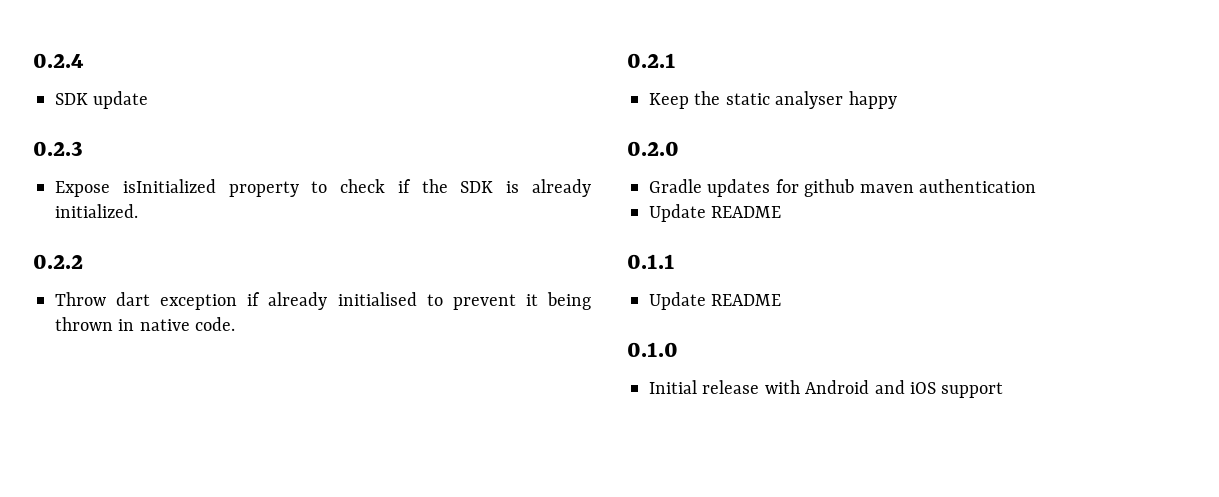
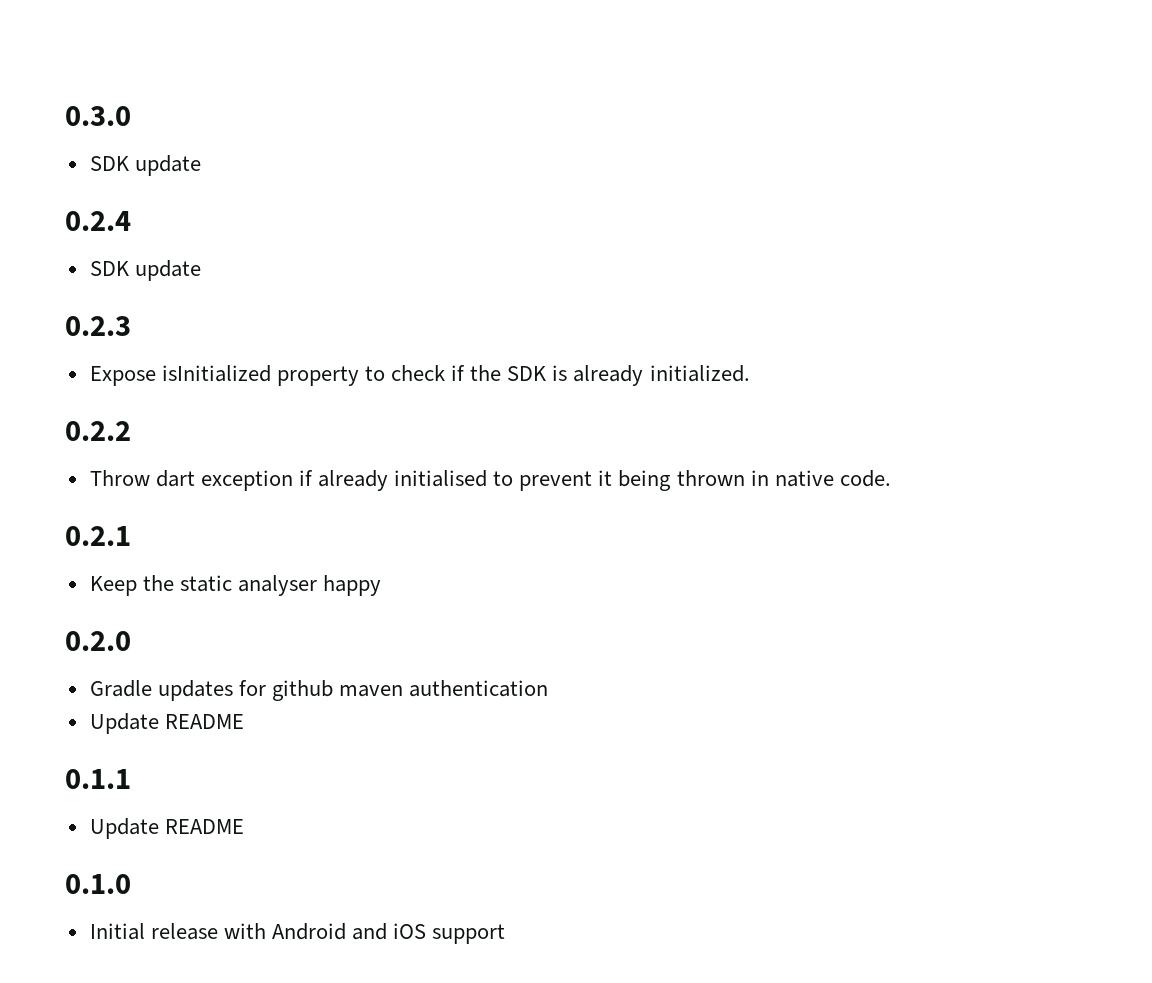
(33, 60) none -> [65,106,131,126] [89,155,201,176] 0.3.0 // SDK update //

